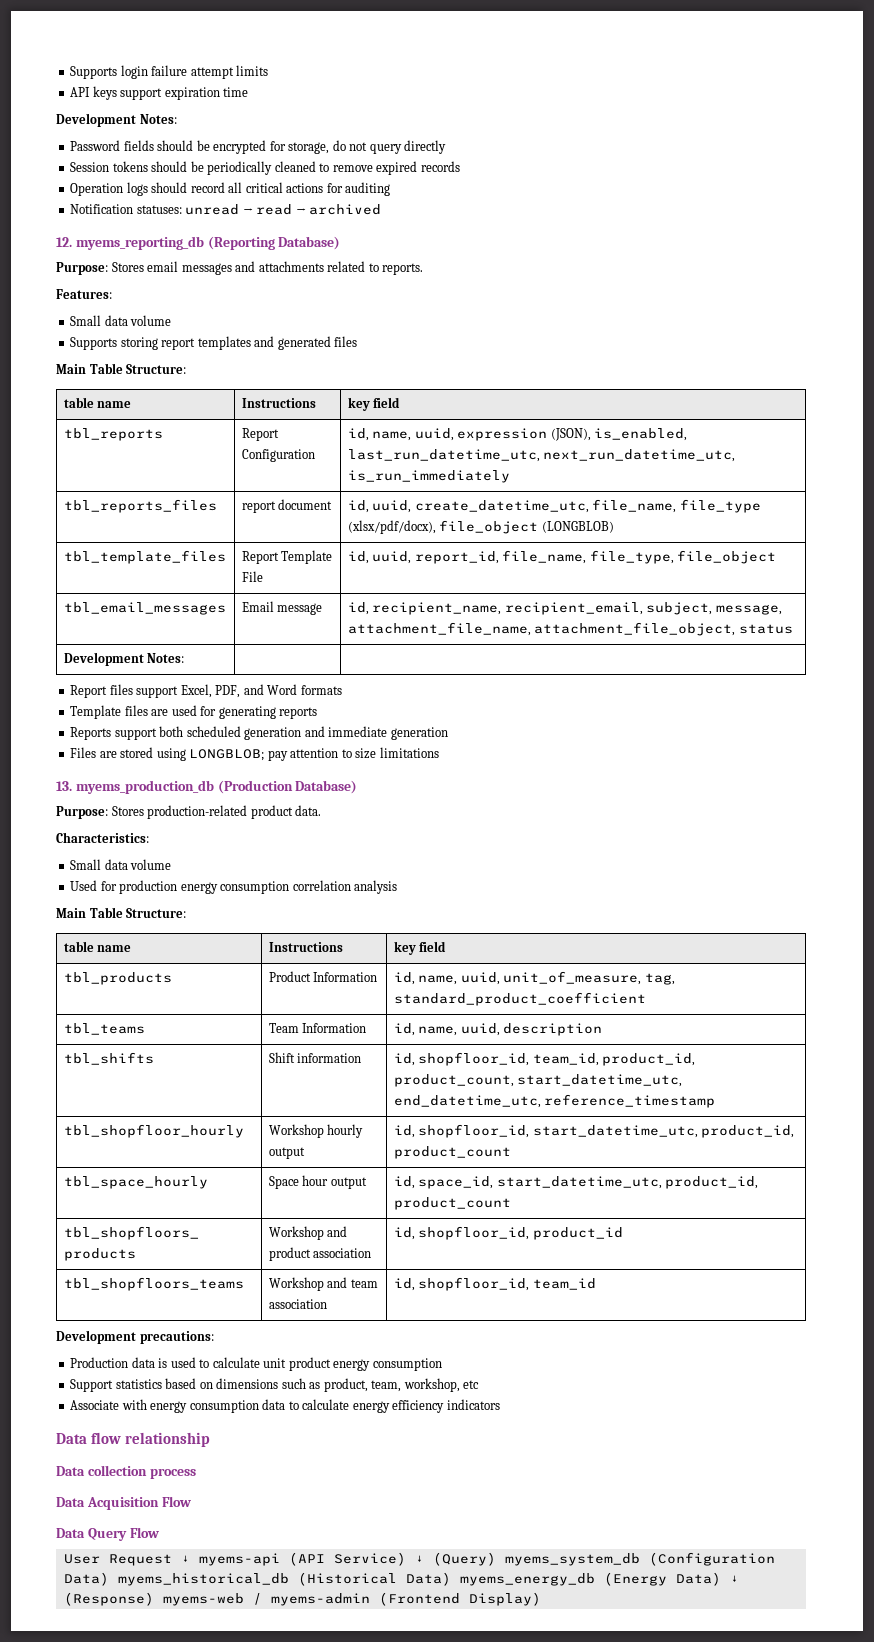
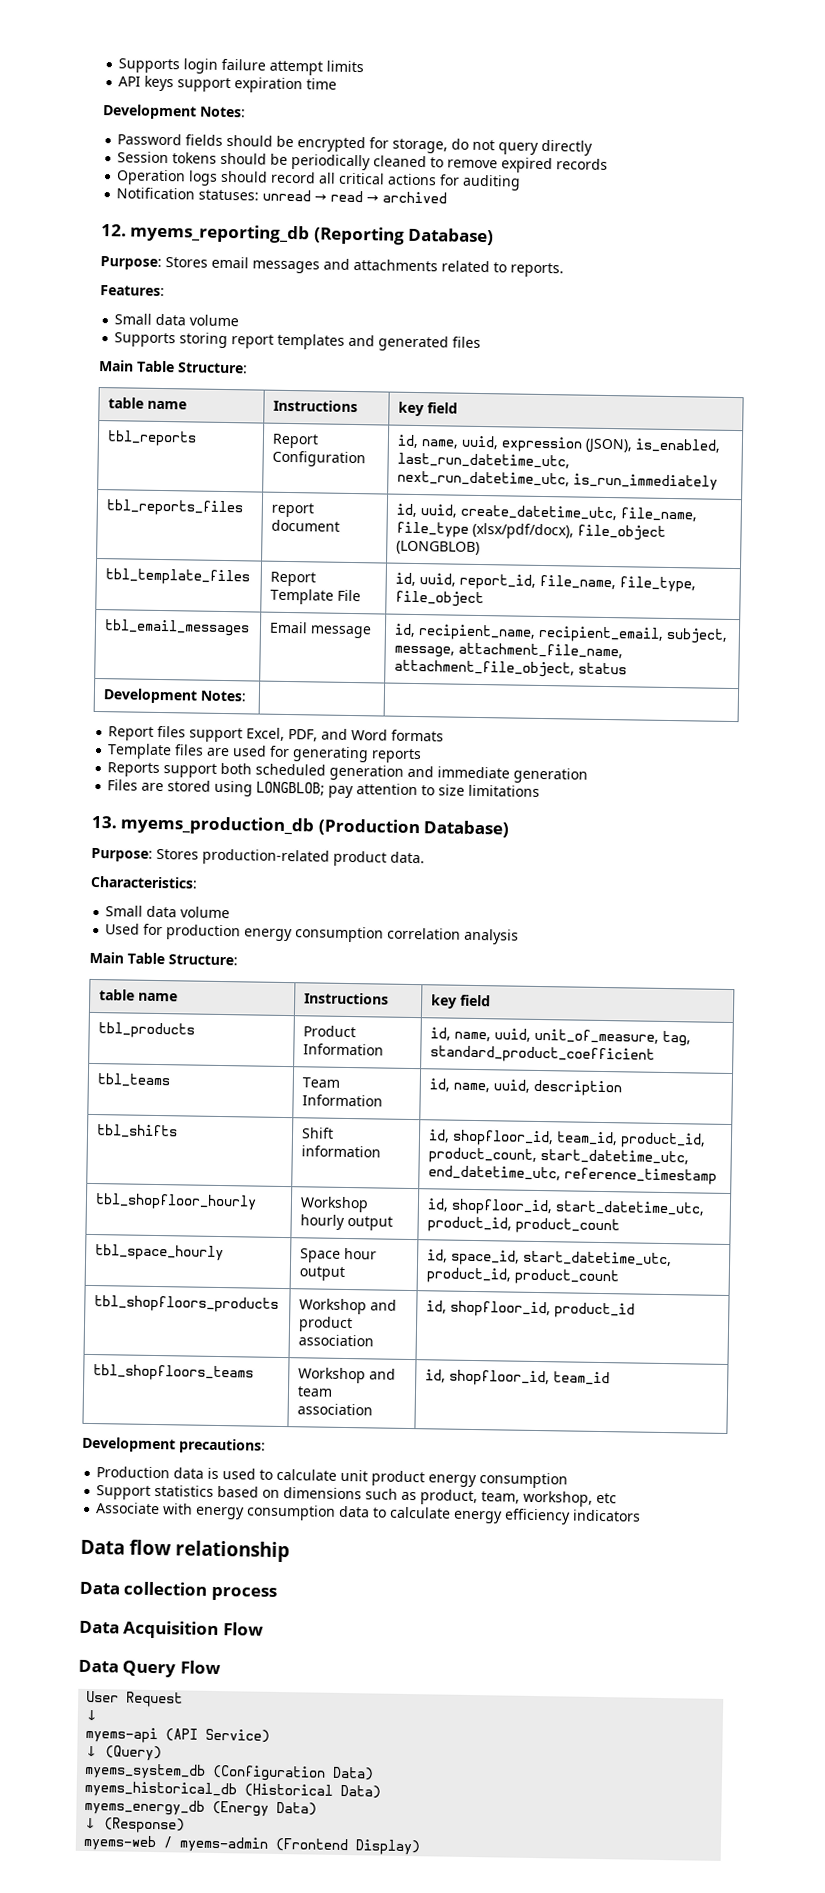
[180,1555,190,1563] ↓ -> [85,1709,99,1721] // ↓ //
(406, 1559) none -> (271, 1735) //
(496, 1559) none -> (163, 1753) //
(109, 1579) none -> (375, 1773) //
(451, 1579) none -> (382, 1791) //
(721, 1579) none -> (318, 1808) //
(154, 1599) none -> (186, 1825) //

